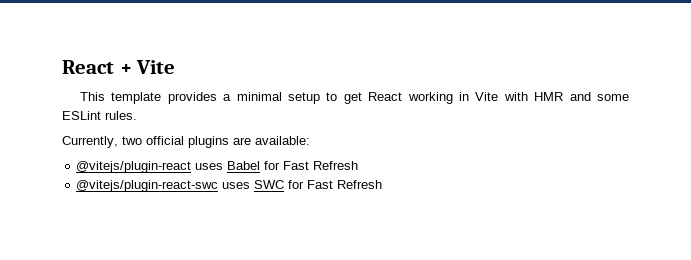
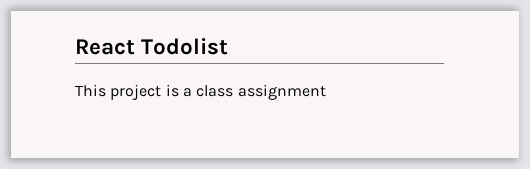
[62,60,176,74] React + Vite -> [75,38,229,55] React Todolist
[111,92,629,104] [62,111,137,120] [62,136,310,148] [76,161,359,173] [76,180,383,192] template provides a minimal setup to get React working in Vite with HMR and some ESLint rules. // Currently, two official plugins are available: // @vitejs/plugin-react uses Babel for Fast Refresh // @vitejs/plugin-react-swc uses SWC for Fast Refresh -> [110,84,326,100] project is a class assignment

